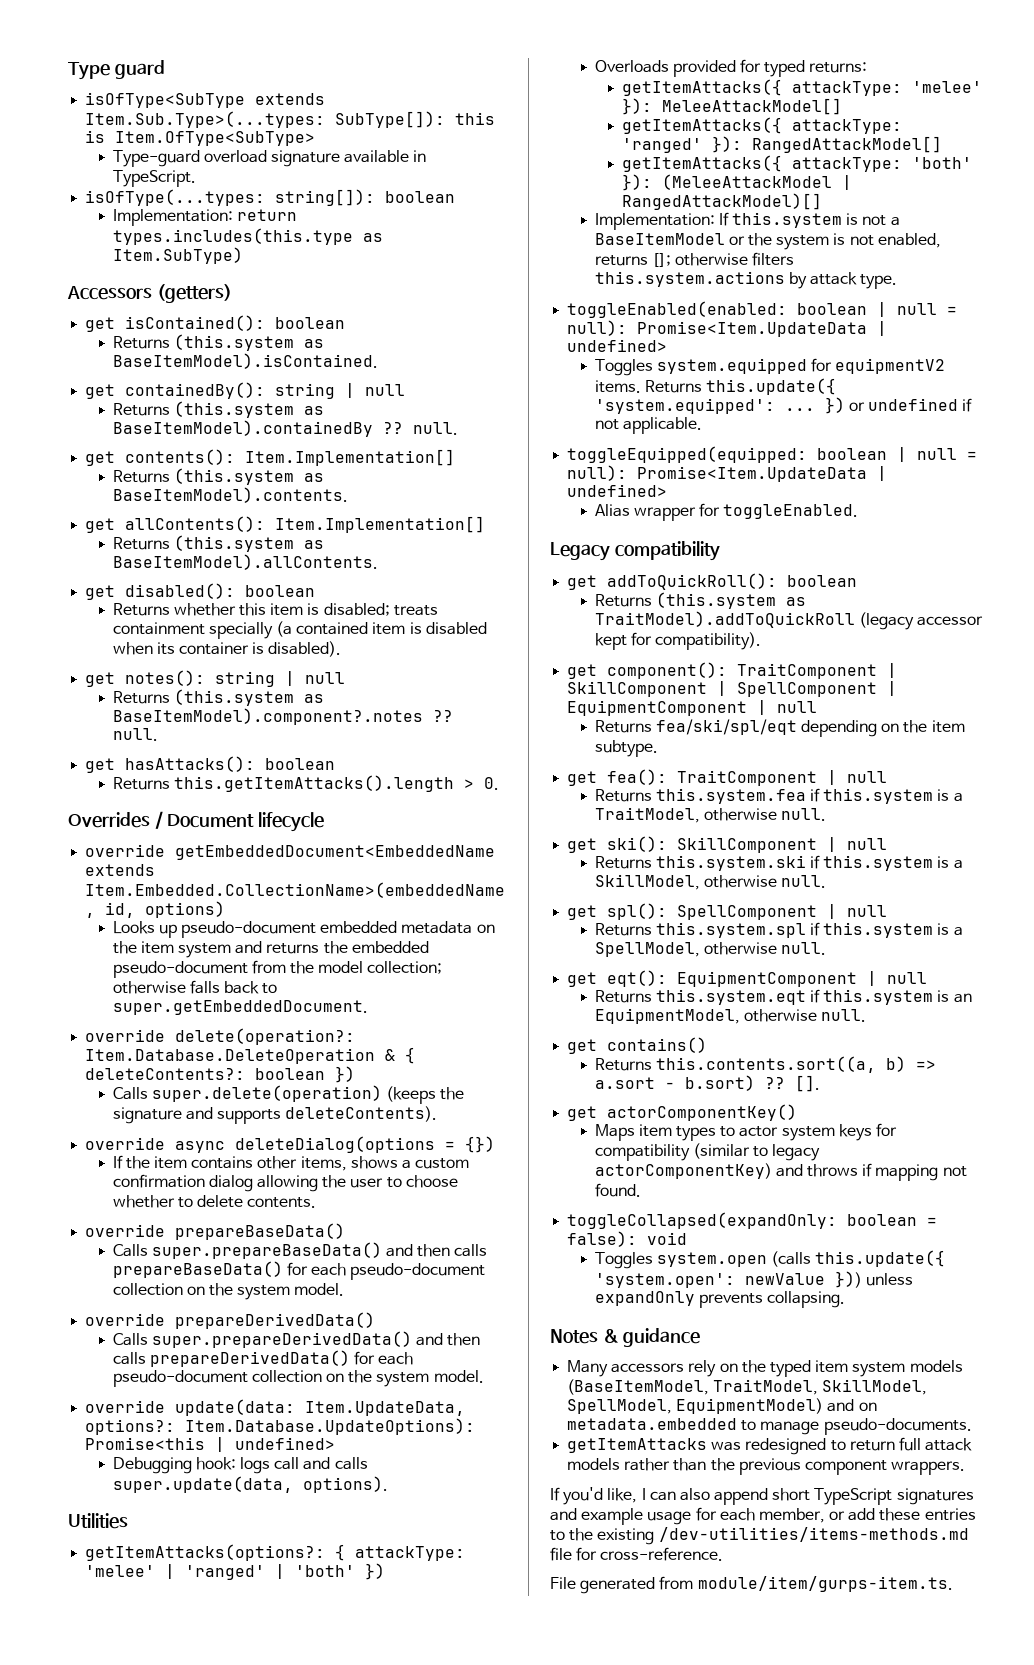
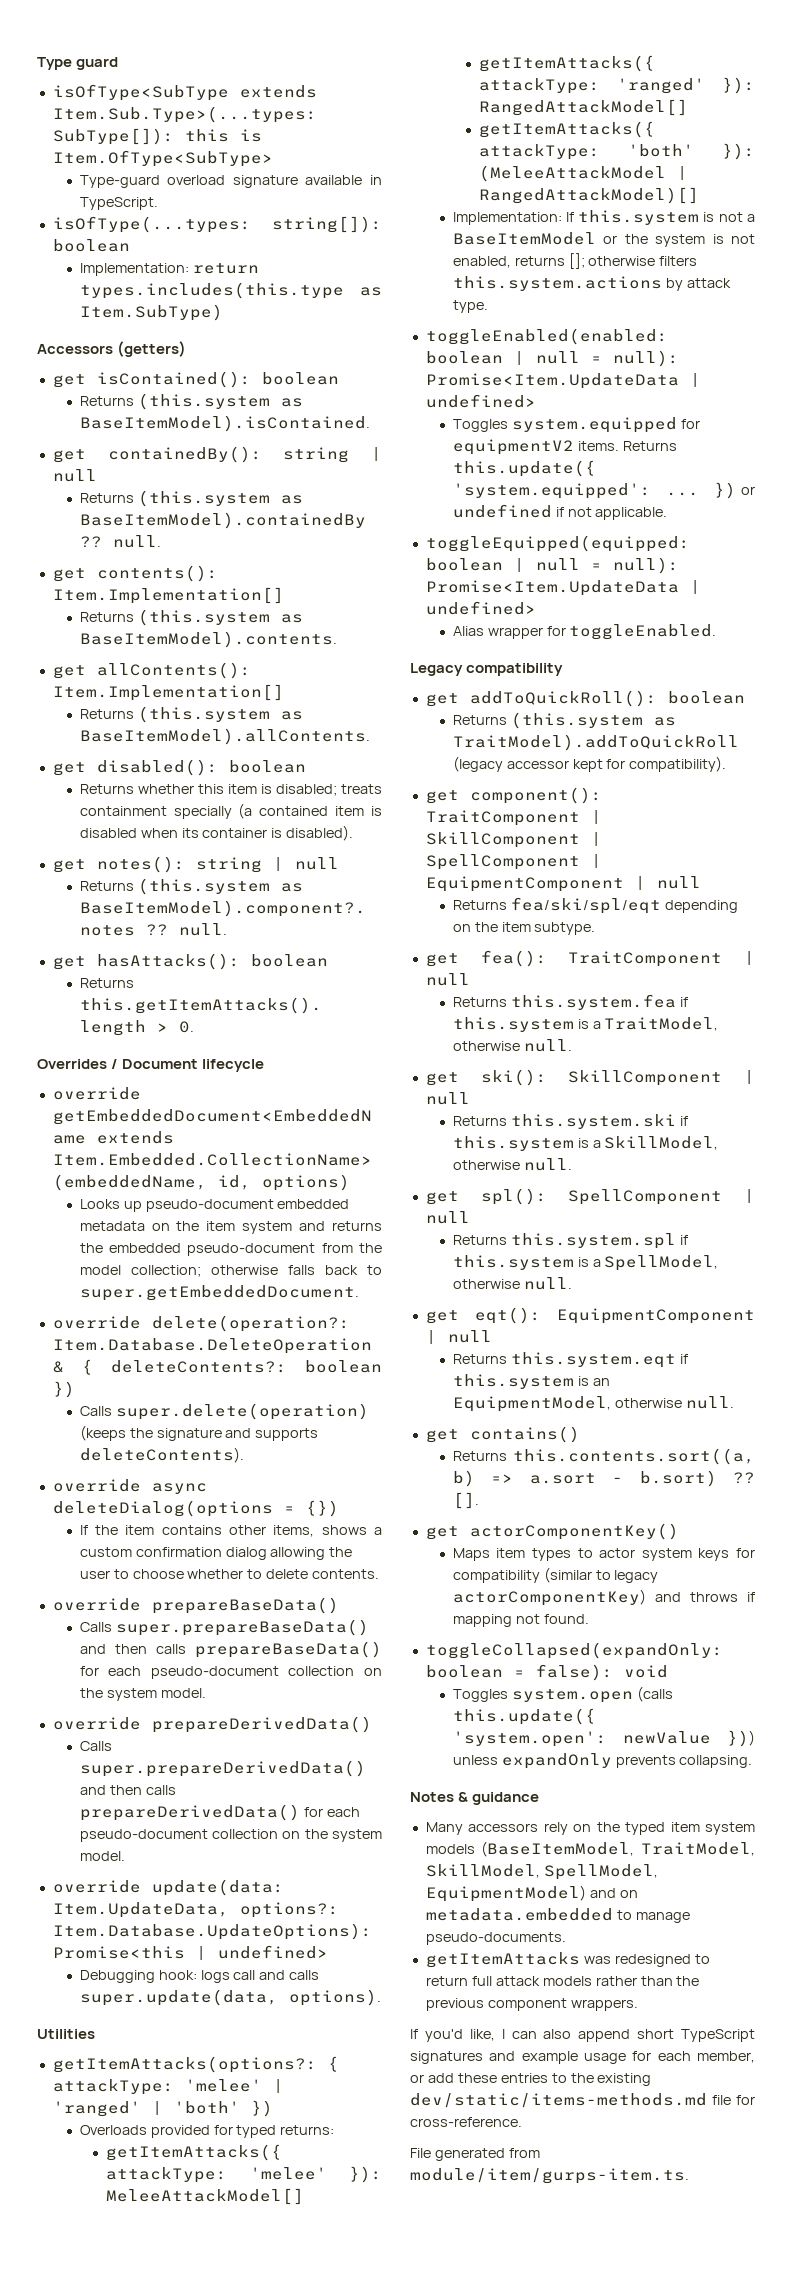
[658,1527,969,1542] /dev-utilities/items-methods.md -> [410,2093,707,2108] dev/static/items-methods.md

